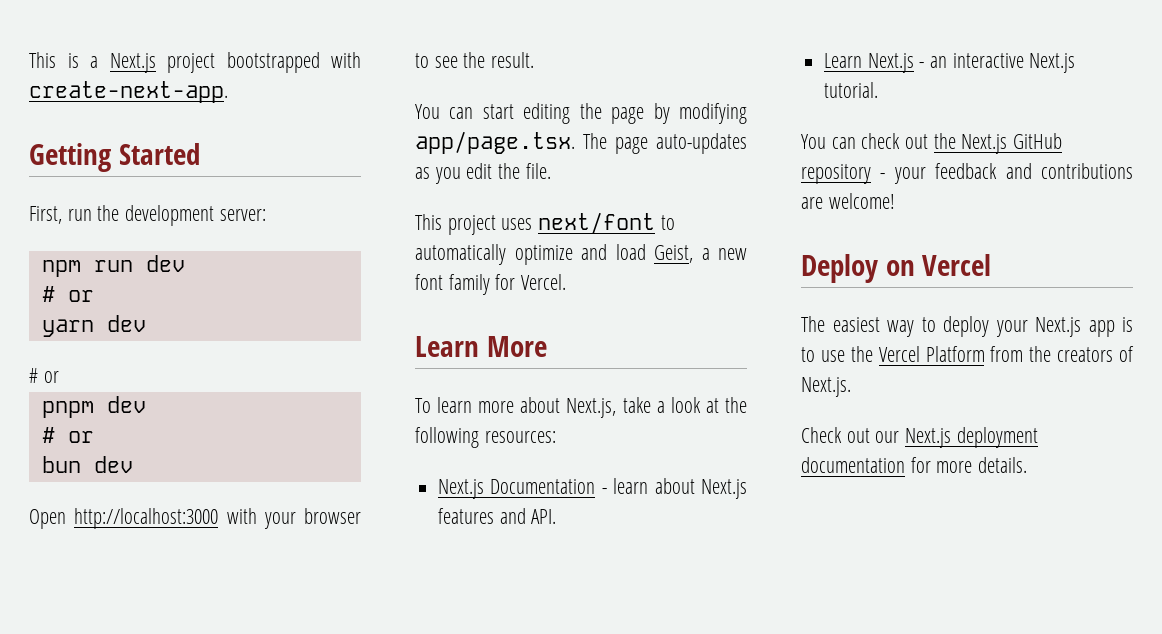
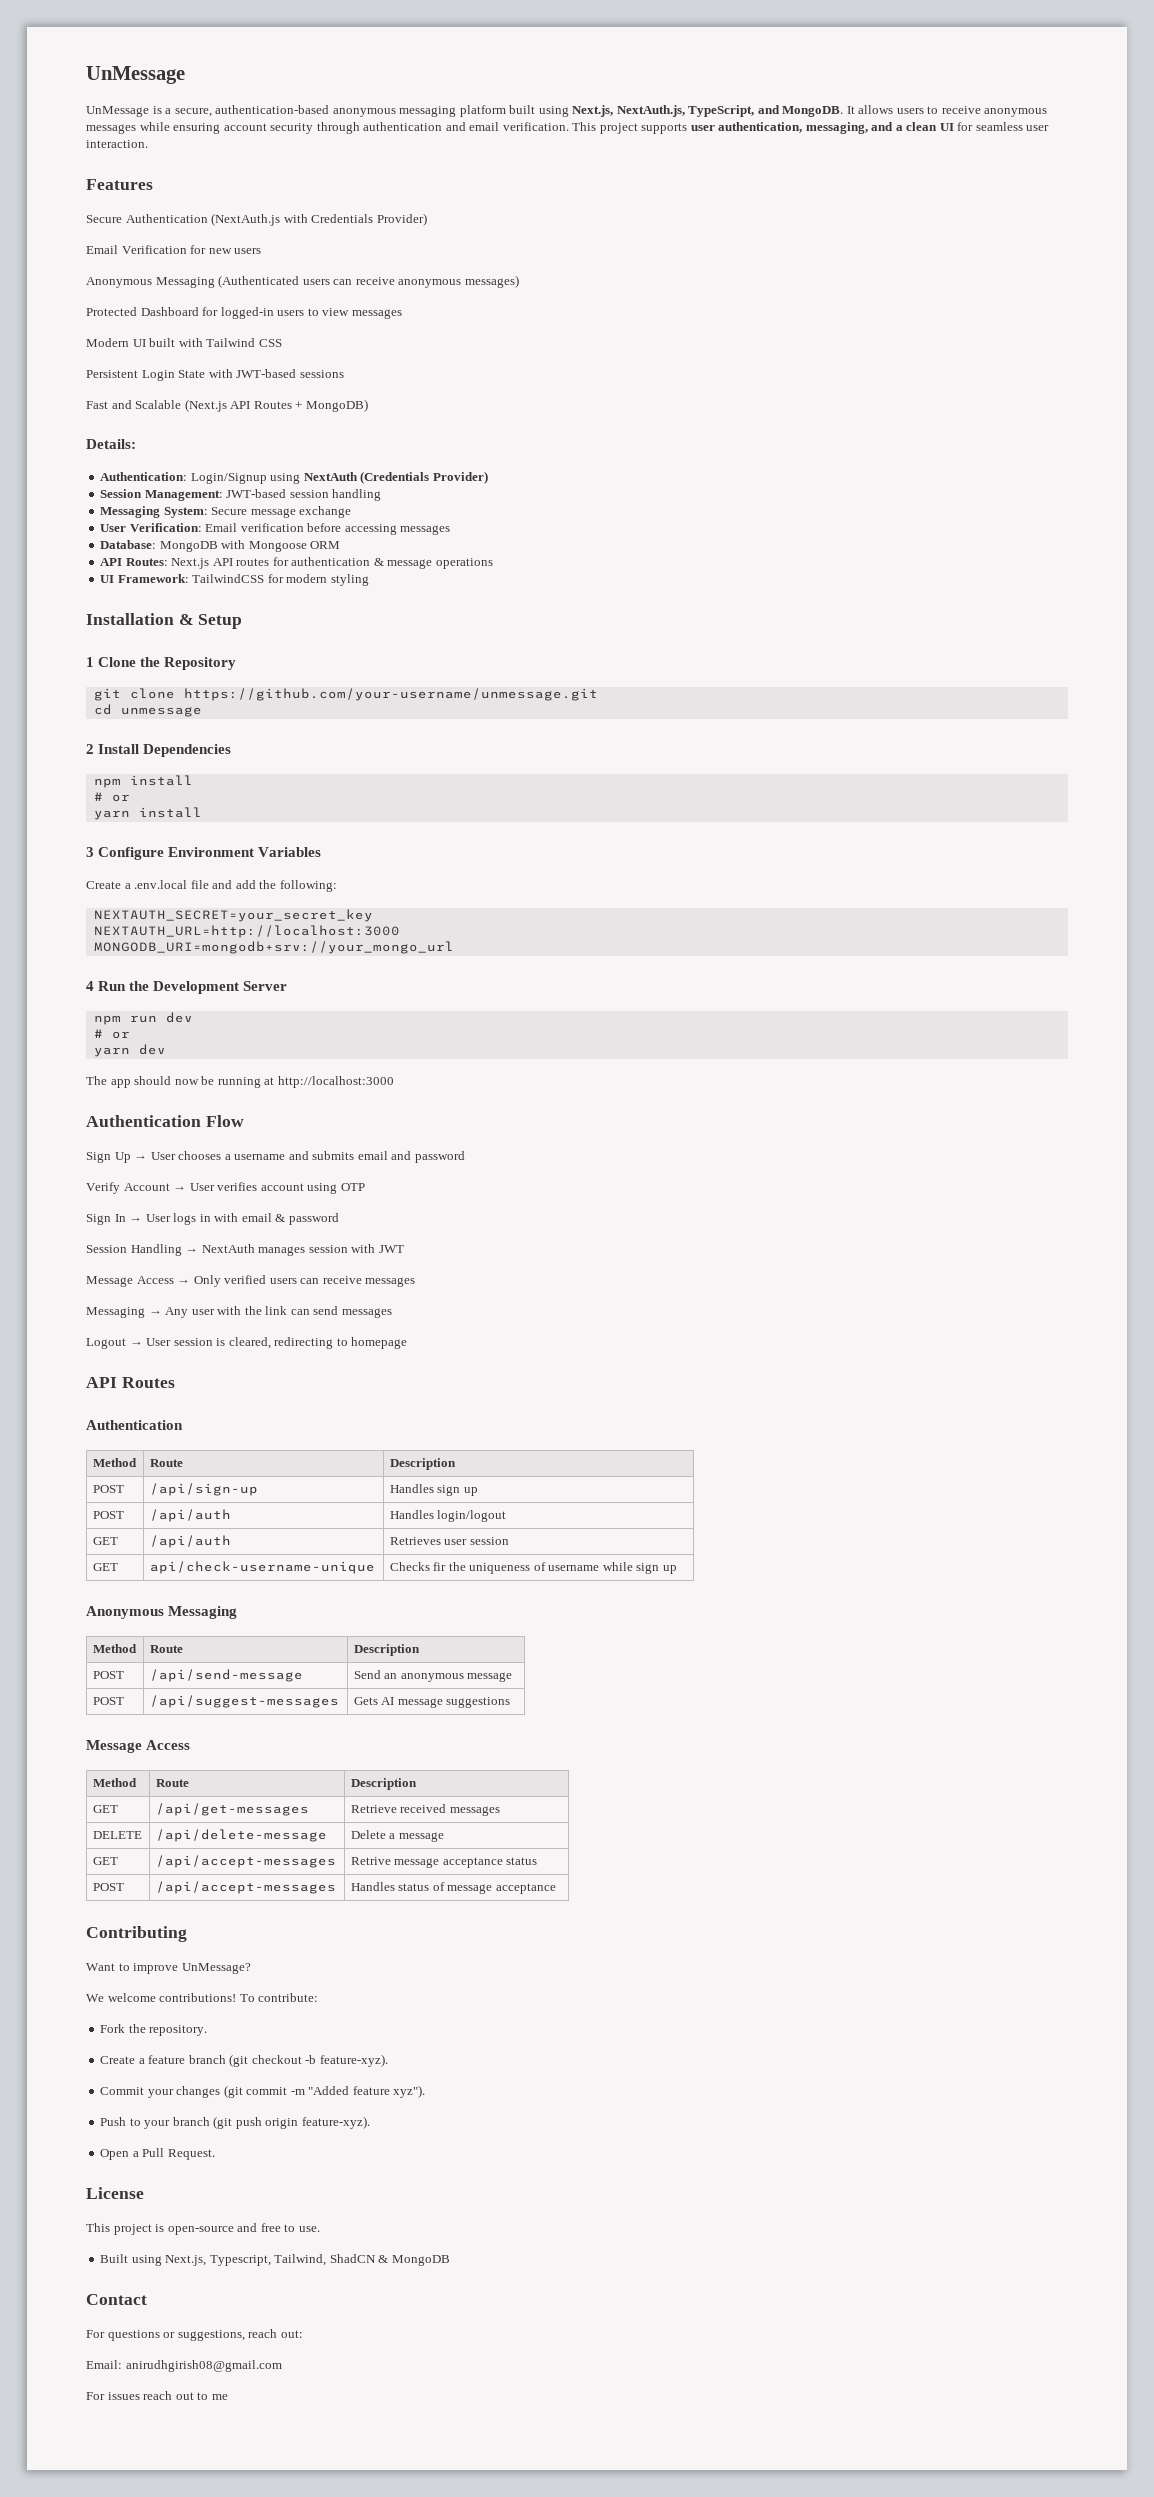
[29,52,361,73] [29,81,228,103] [29,143,200,172] [29,205,266,226] This is a Next.js project bootstrapped with create-next-app. // Getting Started // First, run the development server: -> [86,66,185,84] [86,105,1048,117] [86,122,1050,134] [86,140,148,148] [86,179,153,190] [86,213,427,226] [86,245,262,254] [86,275,519,288] [86,307,402,319] [86,338,282,347] [86,369,344,381] [86,399,368,412] [86,439,136,449] [100,471,488,484] [100,489,382,501] [100,506,352,518] [100,523,451,535] [100,540,341,552] [100,557,493,569] [100,574,369,586] [86,613,243,629] [86,657,237,670] [93,688,598,701] [93,704,202,717] [86,744,232,757] [93,775,193,788] [93,792,130,802] [93,807,202,820] [86,847,322,860] [86,880,337,892] [93,909,373,922] [93,925,400,938] [93,941,454,954] [86,981,288,994] UnMessage // UnMessage is a secure, authentication-based anonymous messaging platform built using Next.js, NextAuth.js, TypeScript, and MongoDB. It allows users to receive anonymous messages while ensuring account security through authentication and email verification. This project supports user authentication, messaging, and a clean UI for seamless user interaction. // Features // Secure Authentication (NextAuth.js with Credentials Provider) // Email Verification for new users // Anonymous Messaging (Authenticated users can receive anonymous messages) // Protected Dashboard for logged-in users to view messages // Modern UI built with Tailwind CSS // Persistent Login State with JWT-based sessions // Fast and Scalable (Next.js API Routes + MongoDB) // Details: // Authentication: Login/Signup using NextAuth (Credentials Provider) // Session Management: JWT-based session handling // Messaging System: Secure message exchange // User Verification: Email verification before accessing messages // Database: MongoDB with Mongoose ORM // API Routes: Next.js API routes for authentication & message operations // UI Framework: TailwindCSS for modern styling // Installation & Setup // 1 Clone the Repository // git clone https://github.com/your-username/unmessage.git // cd unmessage // 2 Install Dependencies // npm install // # or // yarn install // 3 Configure Environment Variables // Create a .env.local file and add the following: // NEXTAUTH_SECRET=your_secret_key // NEXTAUTH_URL=http://localhost:3000 // MONGODB_URI=mongodb+srv://your_mongo_url // 4 Run the Development Server
[29,368,59,383] [41,396,146,418] [41,427,94,443] [41,456,133,473] [29,508,361,529] [415,52,535,68] [415,103,747,124] [415,131,747,154] [415,163,551,184] [415,212,675,235] [415,244,747,265] [415,274,567,295] [415,336,547,357] [415,397,747,418] [415,427,556,448] [438,478,747,499] [438,508,557,524] [824,53,1076,73] [824,82,879,98] [801,133,1063,154] [801,163,1133,184] [801,193,895,209] [801,254,992,283] [801,316,1133,337] [801,346,1134,362] [801,377,851,397] [801,427,1038,448] [801,457,1028,473] # or // pnpm dev // # or // bun dev // Open http://localhost:3000 with your browser to see the result. // You can start editing the page by modifying app/page.tsx. The page auto-updates as you edit the file. // This project uses next/font to automatically optimize and load Geist, a new font family for Vercel. // Learn More // To learn more about Next.js, take a look at the following resources: // Next.js Documentation - learn about Next.js features and API. // Learn Next.js - an interactive Next.js tutorial. // You can check out the Next.js GitHub repository - your feedback and contributions are welcome! // Deploy on Vercel // The easiest way to deploy your Next.js app is to use the Vercel Platform from the creators of Next.js. // Check out our Next.js deployment documentation for more details. -> [86,1076,394,1088] [86,1115,244,1127] [86,1151,465,1163] [86,1182,365,1194] [86,1213,339,1225] [86,1244,404,1256] [86,1275,416,1287] [86,1306,392,1318] [86,1337,408,1349] [86,1377,175,1388] [86,1420,183,1430] [92,1458,137,1467] [149,1459,183,1467] [389,1458,456,1470] [92,1485,124,1493] [149,1483,258,1496] [389,1484,478,1496] [92,1511,124,1519] [149,1509,231,1522] [389,1510,507,1522] [92,1537,118,1545] [149,1535,231,1548] [389,1537,509,1545] [92,1563,118,1571] [149,1561,375,1574] [389,1562,677,1574] [86,1606,238,1619] [92,1644,137,1653] [149,1645,183,1653] [353,1644,420,1656] [92,1671,124,1679] [149,1669,303,1682] [353,1670,513,1682] [92,1697,124,1705] [149,1695,339,1708] [353,1697,511,1708] [86,1740,191,1753] [92,1778,137,1787] [155,1779,189,1787] [350,1778,417,1790] [92,1805,118,1813] [155,1803,309,1816] [350,1804,500,1816] [92,1831,142,1839] [155,1829,327,1842] [350,1830,444,1842] [92,1857,118,1865] [155,1855,336,1868] [350,1857,538,1868] [92,1883,124,1891] [155,1881,336,1894] [350,1882,556,1894] [86,1926,187,1942] [86,1963,251,1974] [86,1993,319,2002] [100,2024,208,2036] [100,2054,388,2067] [100,2085,426,2098] [100,2116,370,2129] [100,2148,215,2160] [86,2187,144,2199] [86,2223,320,2235] [100,2254,450,2266] [86,2294,147,2305] [86,2329,303,2341] [86,2360,282,2372] [86,2391,228,2400] The app should now be running at http://localhost:3000 // Authentication Flow // Sign Up → User chooses a username and submits email and password // Verify Account → User verifies account using OTP // Sign In → User logs in with email & password // Session Handling → NextAuth manages session with JWT // Message Access → Only verified users can receive messages // Messaging → Any user with the link can send messages // Logout → User session is cleared, redirecting to homepage // API Routes // Authentication // Method | Route | Description // POST | /api/sign-up | Handles sign up // POST | /api/auth | Handles login/logout // GET | /api/auth | Retrieves user session // GET | api/check-username-unique | Checks fir the uniqueness of username while sign up // Anonymous Messaging // Method | Route | Description // POST | /api/send-message | Send an anonymous message // POST | /api/suggest-messages | Gets AI message suggestions // Message Access // Method | Route | Description // GET | /api/get-messages | Retrieve received messages // DELETE | /api/delete-message | Delete a message // GET | /api/accept-messages | Retrive message acceptance status // POST | /api/accept-messages | Handles status of message acceptance // Contributing // Want to improve UnMessage? // We welcome contributions! To contribute: // Fork the repository. // Create a feature branch (git checkout -b feature-xyz). // Commit your changes (git commit -m "Added feature xyz"). // Push to your branch (git push origin feature-xyz). // Open a Pull Request. // License // This project is open-source and free to use. // Built using Next.js, Typescript, Tailwind, ShadCN & MongoDB // Contact // For questions or suggestions, reach out: // Email: anirudhgirish08@gmail.com // For issues reach out to me

